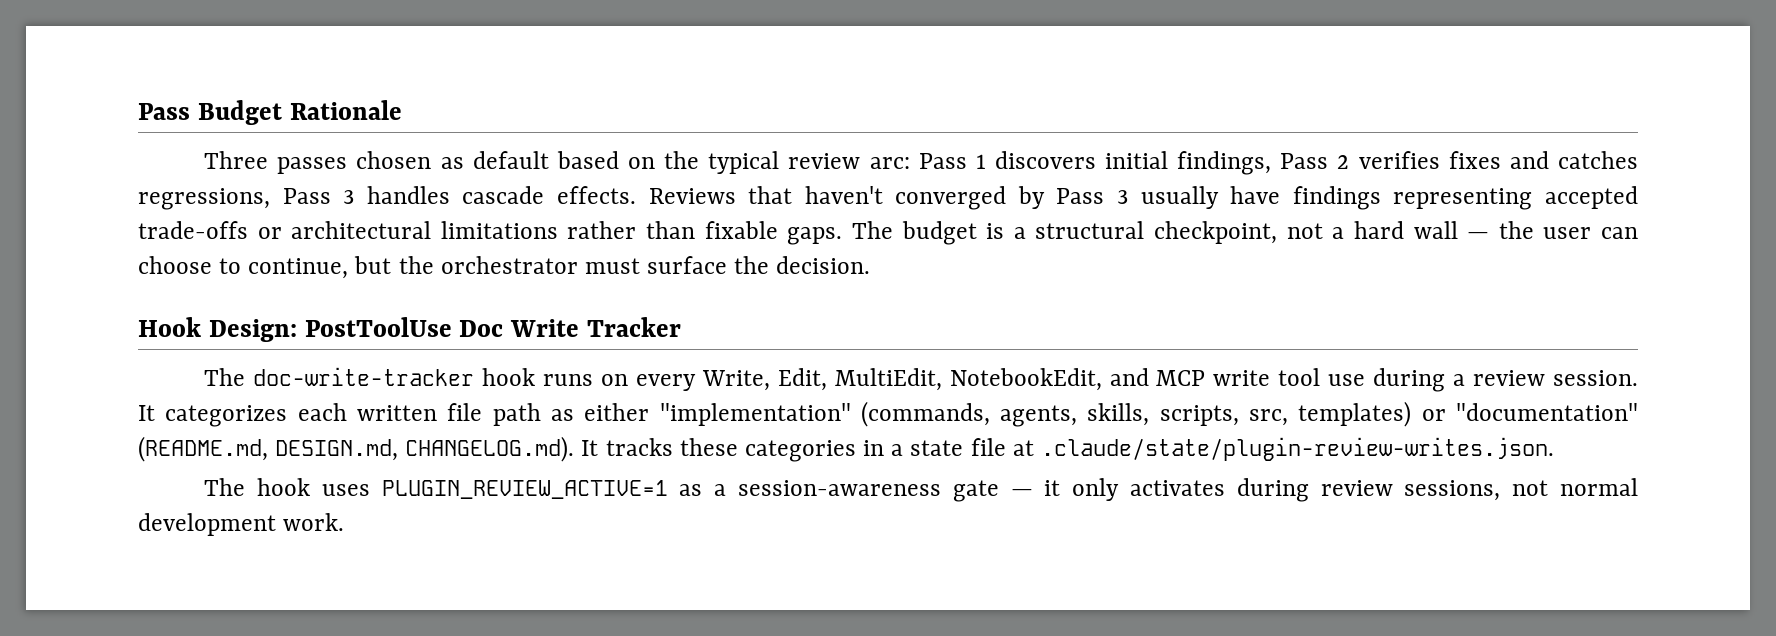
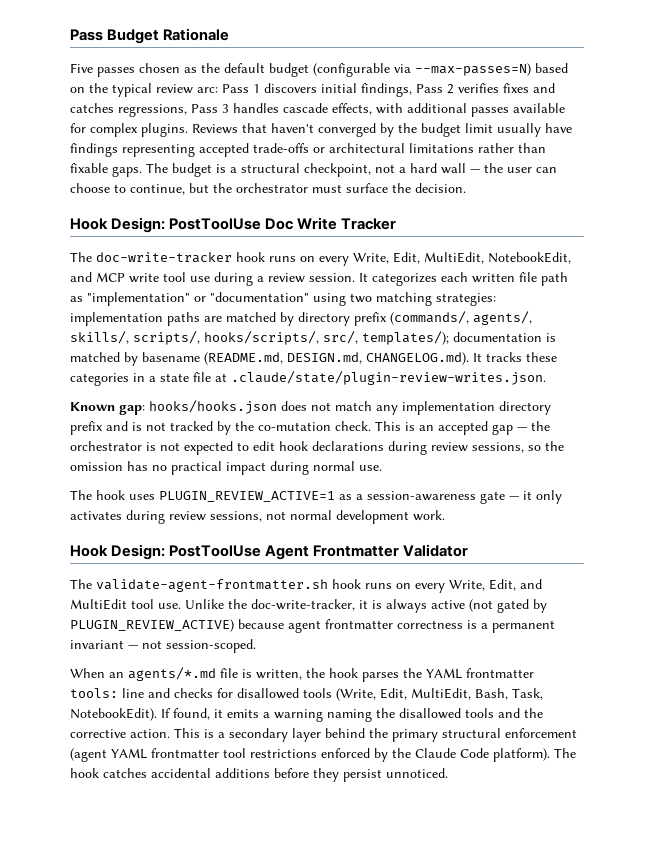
[204,151,269,169] Three -> [70,63,93,73] Five
[472,151,549,169] default -> [201,63,531,77] the default budget (configurable via --max-passes=N)
[556,186,636,204] effects. -> [332,103,565,117] [70,123,188,137] effects, with additional passes available for complex plugins.
[1056,188,1129,204] Pass 3 -> [398,123,493,137] the budget limit
[584,401,1638,427] either "implementation" (commands, agents, skills, scripts, src, templates) or "documentation" -> [87,292,496,306] [70,311,532,326] [70,331,556,345] [70,352,200,366] "implementation" or "documentation" using two matching strategies: implementation paths are matched by directory prefix (commands/, agents/, skills/, scripts/, hooks/scripts/, src/, templates/); documentation is matched by basename
(1554, 449) none -> [70,400,551,415] [70,421,550,435] [70,441,564,455] [70,461,382,475] // Known gap: hooks/hooks.json does not match any implementation directory prefix and is not tracked by the co-mutation check. This is an accepted gap — the orchestrator is not expected to edit hook declarations during review sessions, so the omission has no practical impact during normal use.
(345, 522) none -> [70,544,469,560] [70,579,542,593] [70,599,547,613] [70,619,555,633] [70,639,256,653] [70,667,534,682] [70,688,543,701] [70,708,543,722] [70,728,577,742] [70,748,576,762] [70,768,448,782] // Hook Design: PostToolUse Agent Frontmatter Validator // The validate-agent-frontmatter.sh hook runs on every Write, Edit, and MultiEdit tool use. Unlike the doc-write-tracker, it is always active (not gated by PLUGIN_REVIEW_ACTIVE) because agent frontmatter correctness is a permanent invariant — not session-scoped. // When an agents/*.md file is written, the hook parses the YAML frontmatter tools: line and checks for disallowed tools (Write, Edit, MultiEdit, Bash, Task, NotebookEdit). If found, it emits a warning naming the disallowed tools and the corrective action. This is a secondary layer behind the primary structural enforcement (agent YAML frontmatter tool restrictions enforced by the Claude Code platform). The hook catches accidental additions before they persist unnoticed.

